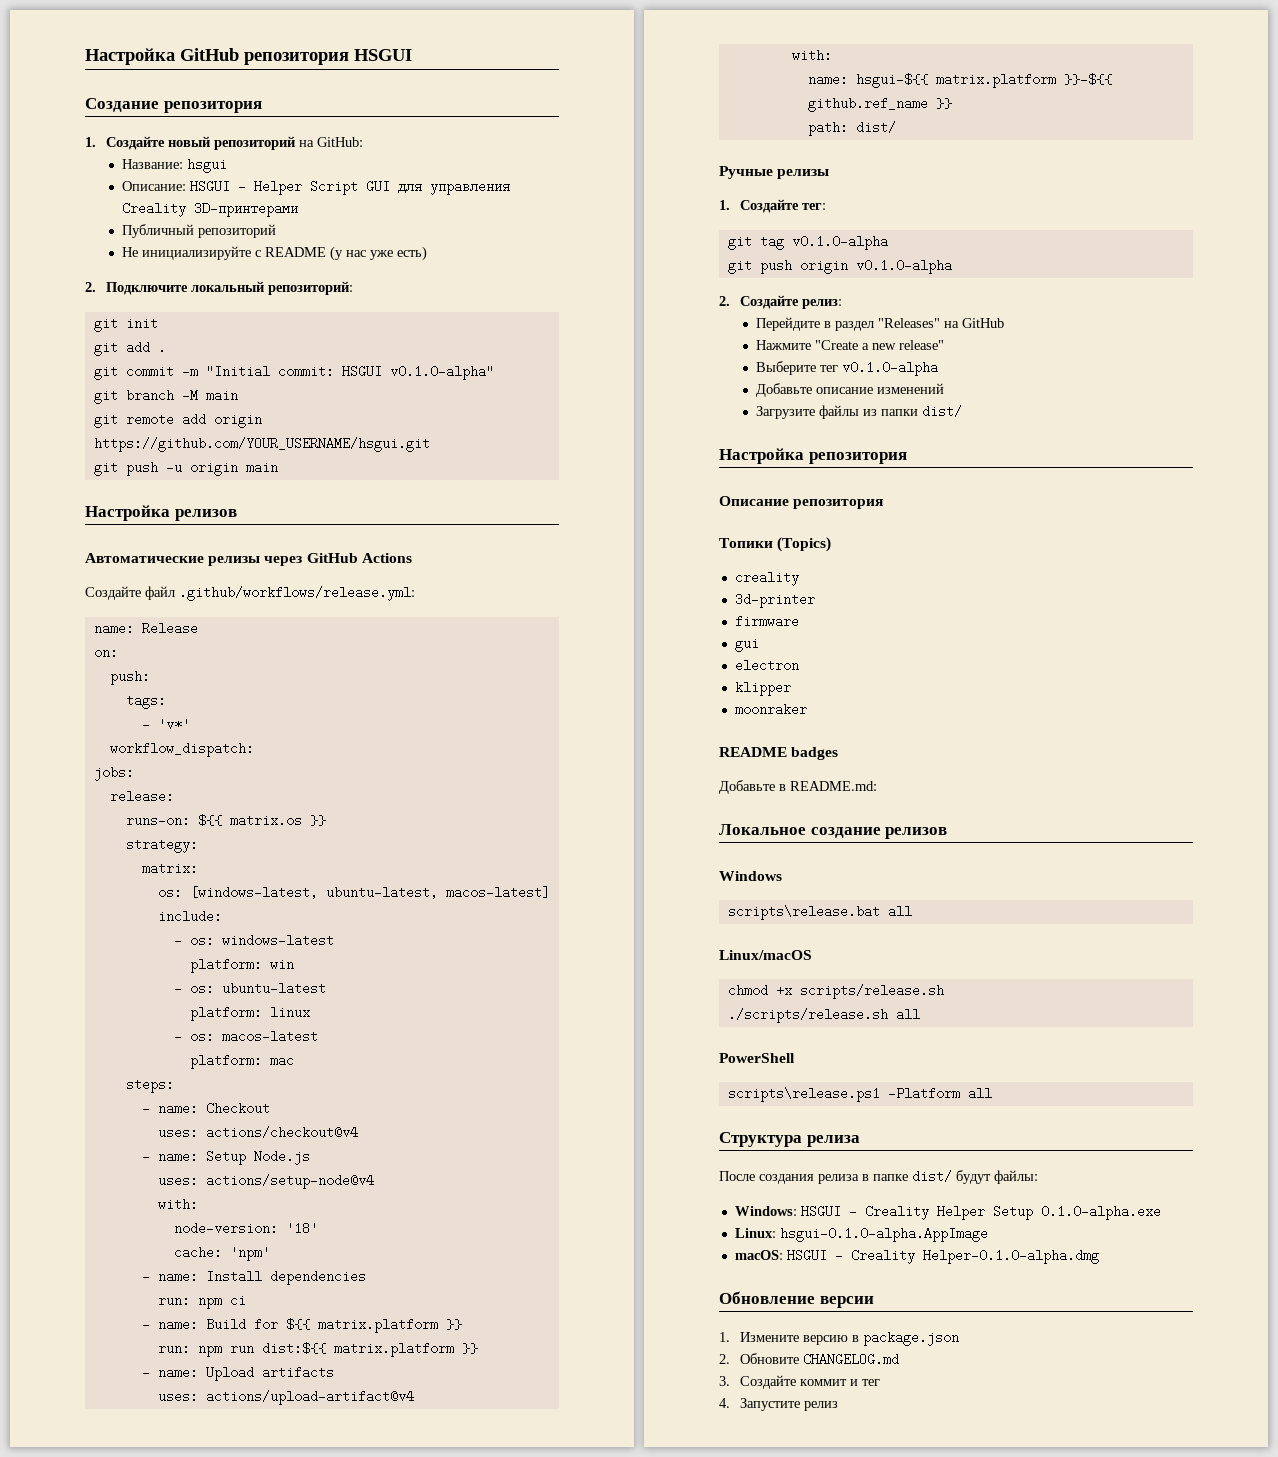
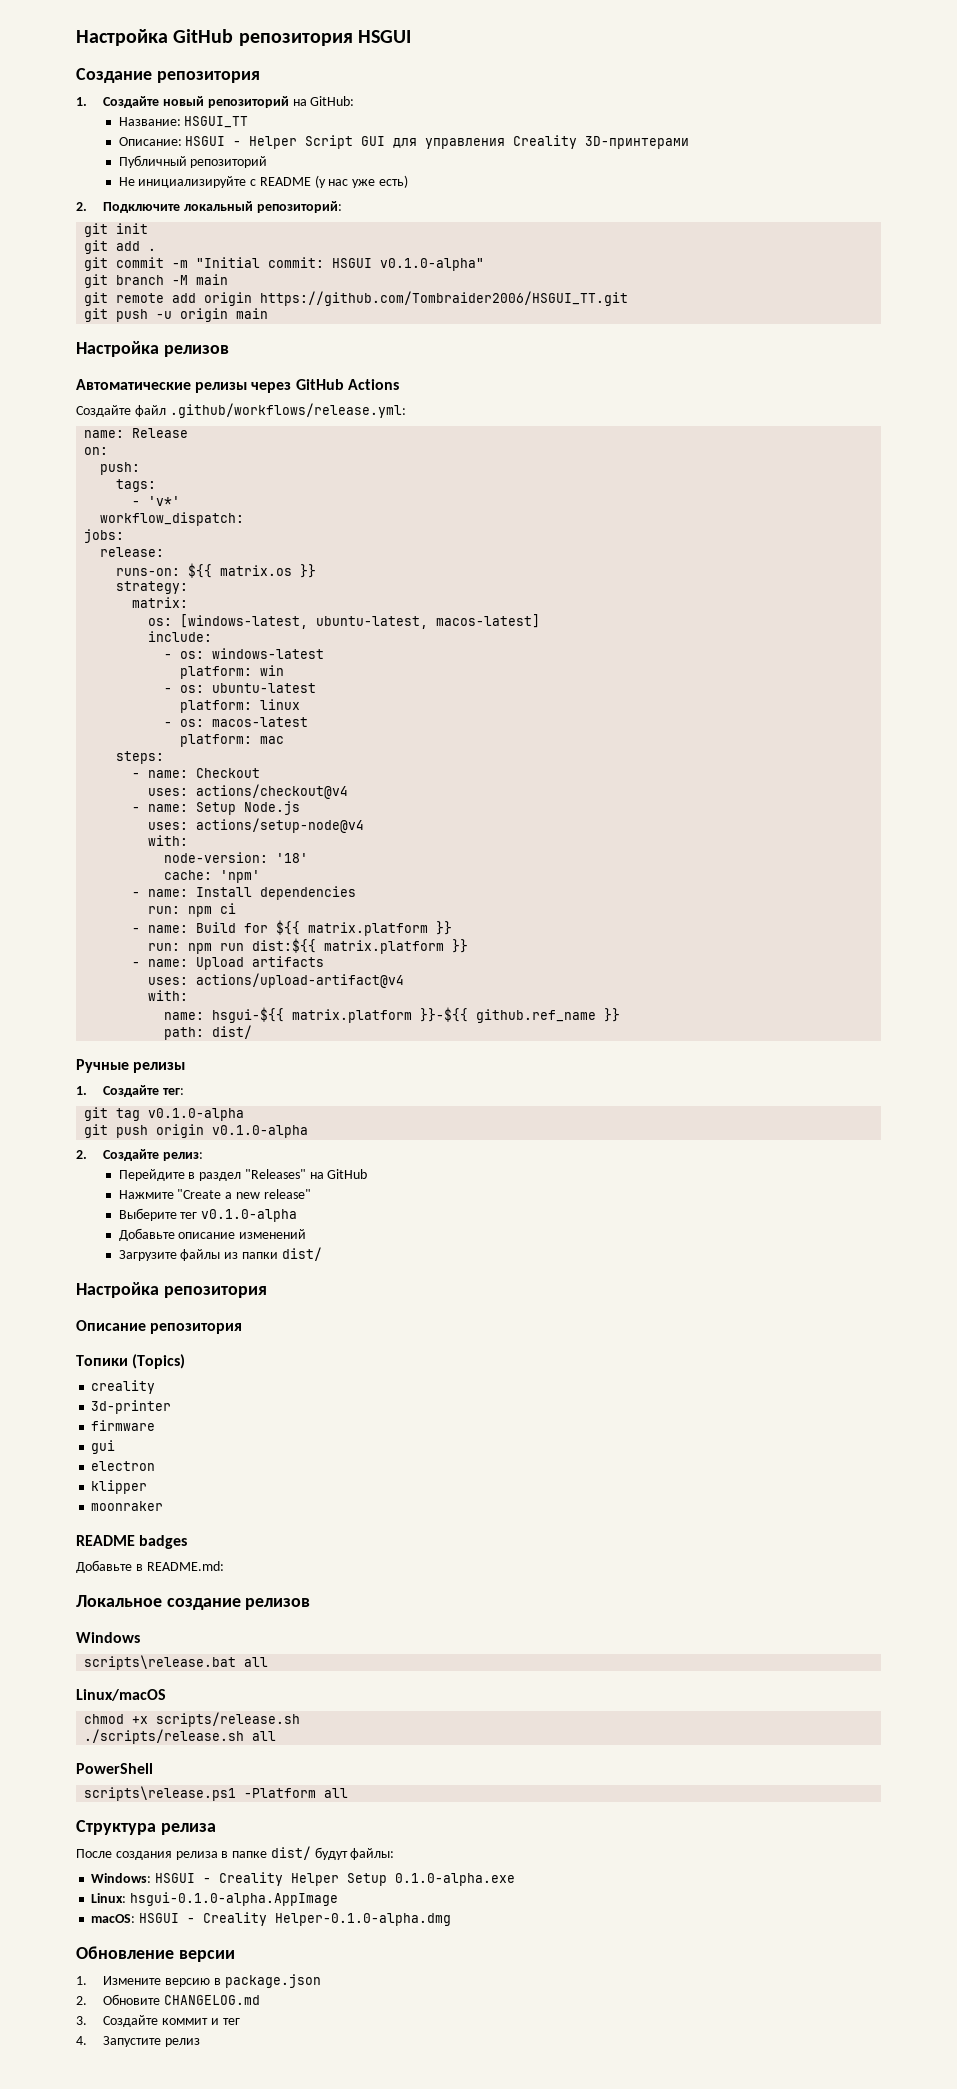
[187,159,228,173] hsgui -> [184,116,249,128] HSGUI_TT
[93,437,430,452] https://github.com/YOUR_USERNAME/hsgui.git -> [260,291,629,306] https://github.com/Tombraider2006/HSGUI_TT.git

